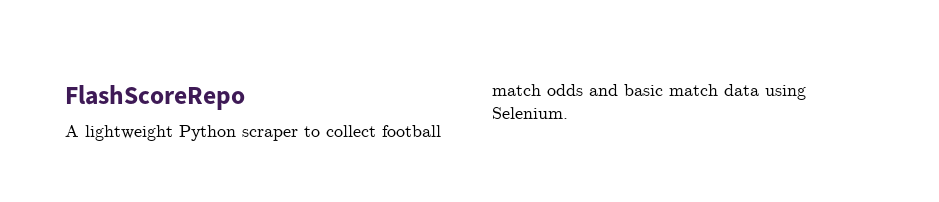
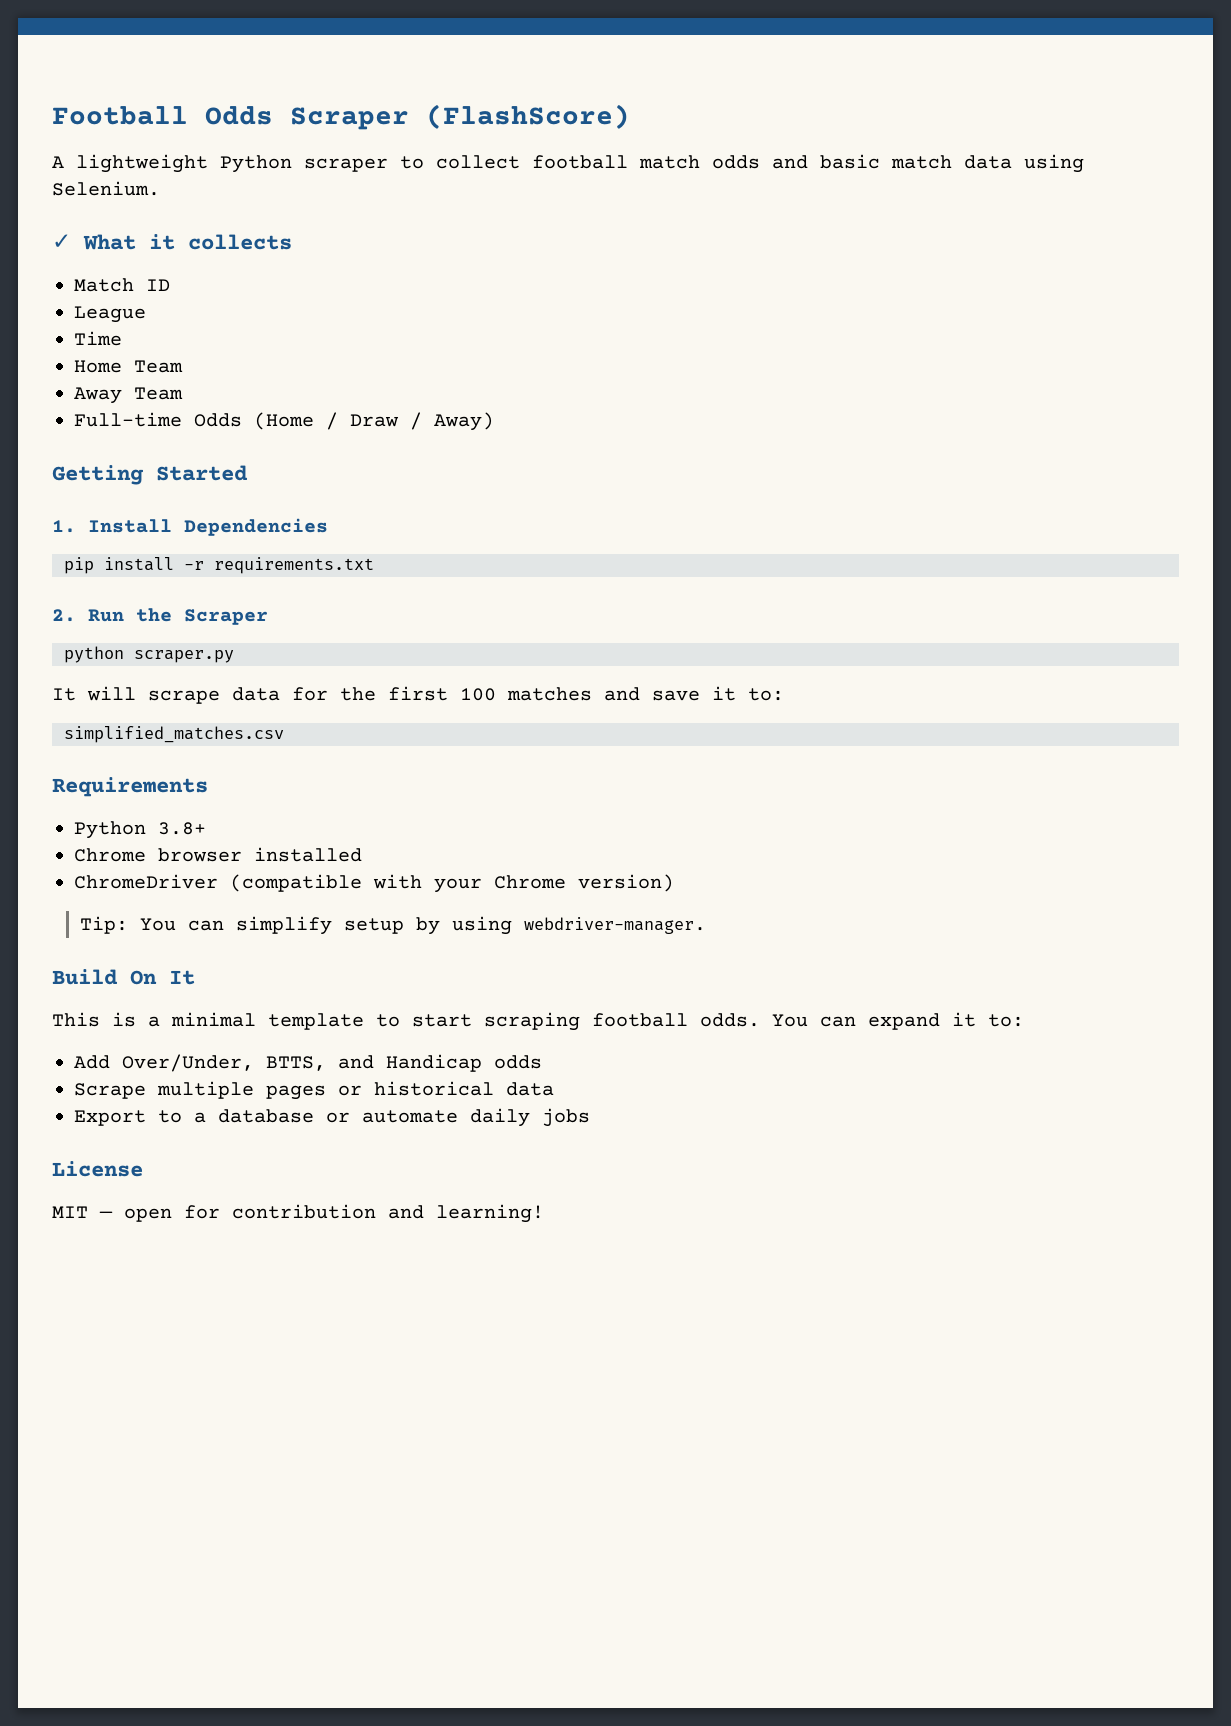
[65,85,245,110] FlashScoreRepo -> [52,104,630,130] Football Odds Scraper (FlashScore)
(568, 113) none -> [52,234,292,250] [74,278,170,292] [74,306,146,323] [74,331,122,346] [74,360,183,373] [74,387,183,404] [74,412,494,431] [52,465,248,485] [52,518,328,536] [64,557,374,574] [52,608,268,625] [64,646,234,663] [52,686,784,704] [64,726,284,743] [52,777,208,797] [74,821,206,839] [74,847,362,862] [74,874,674,893] [79,916,706,935] [52,969,195,985] [52,1012,1024,1031] [74,1054,542,1072] [74,1081,554,1100] [74,1108,590,1127] [52,1161,143,1177] [52,1204,544,1223] // ✓ What it collects // Match ID // League // Time // Home Team // Away Team // Full-time Odds (Home / Draw / Away) // Getting Started // 1. Install Dependencies // pip install -r requirements.txt // 2. Run the Scraper // python scraper.py // It will scrape data for the first 100 matches and save it to: // simplified_matches.csv // Requirements // Python 3.8+ // Chrome browser installed // ChromeDriver (compatible with your Chrome version) // Tip: You can simplify setup by using webdriver-manager. // Build On It // This is a minimal template to start scraping football odds. You can expand it to: // Add Over/Under, BTTS, and Handicap odds // Scrape multiple pages or historical data // Export to a database or automate daily jobs // License // MIT — open for contribution and learning!

